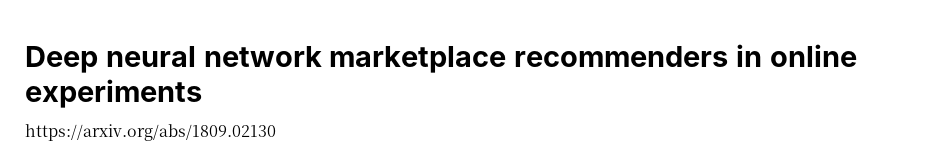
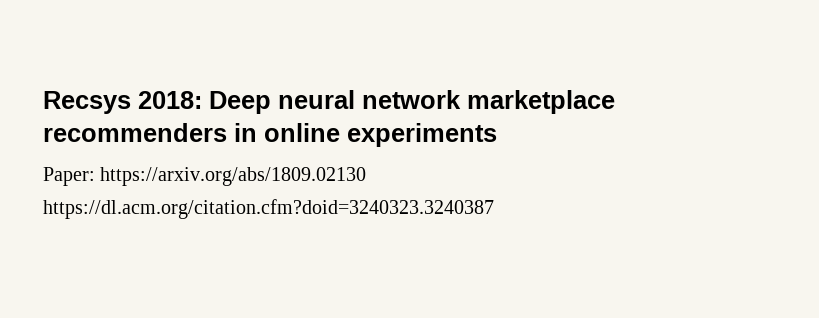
(25, 59) none -> [43,91,202,114] Recsys 2018:
(202, 93) none -> [43,167,95,186] Paper:
(276, 132) none -> [43,199,494,219] // https://dl.acm.org/citation.cfm?doid=3240323.3240387

